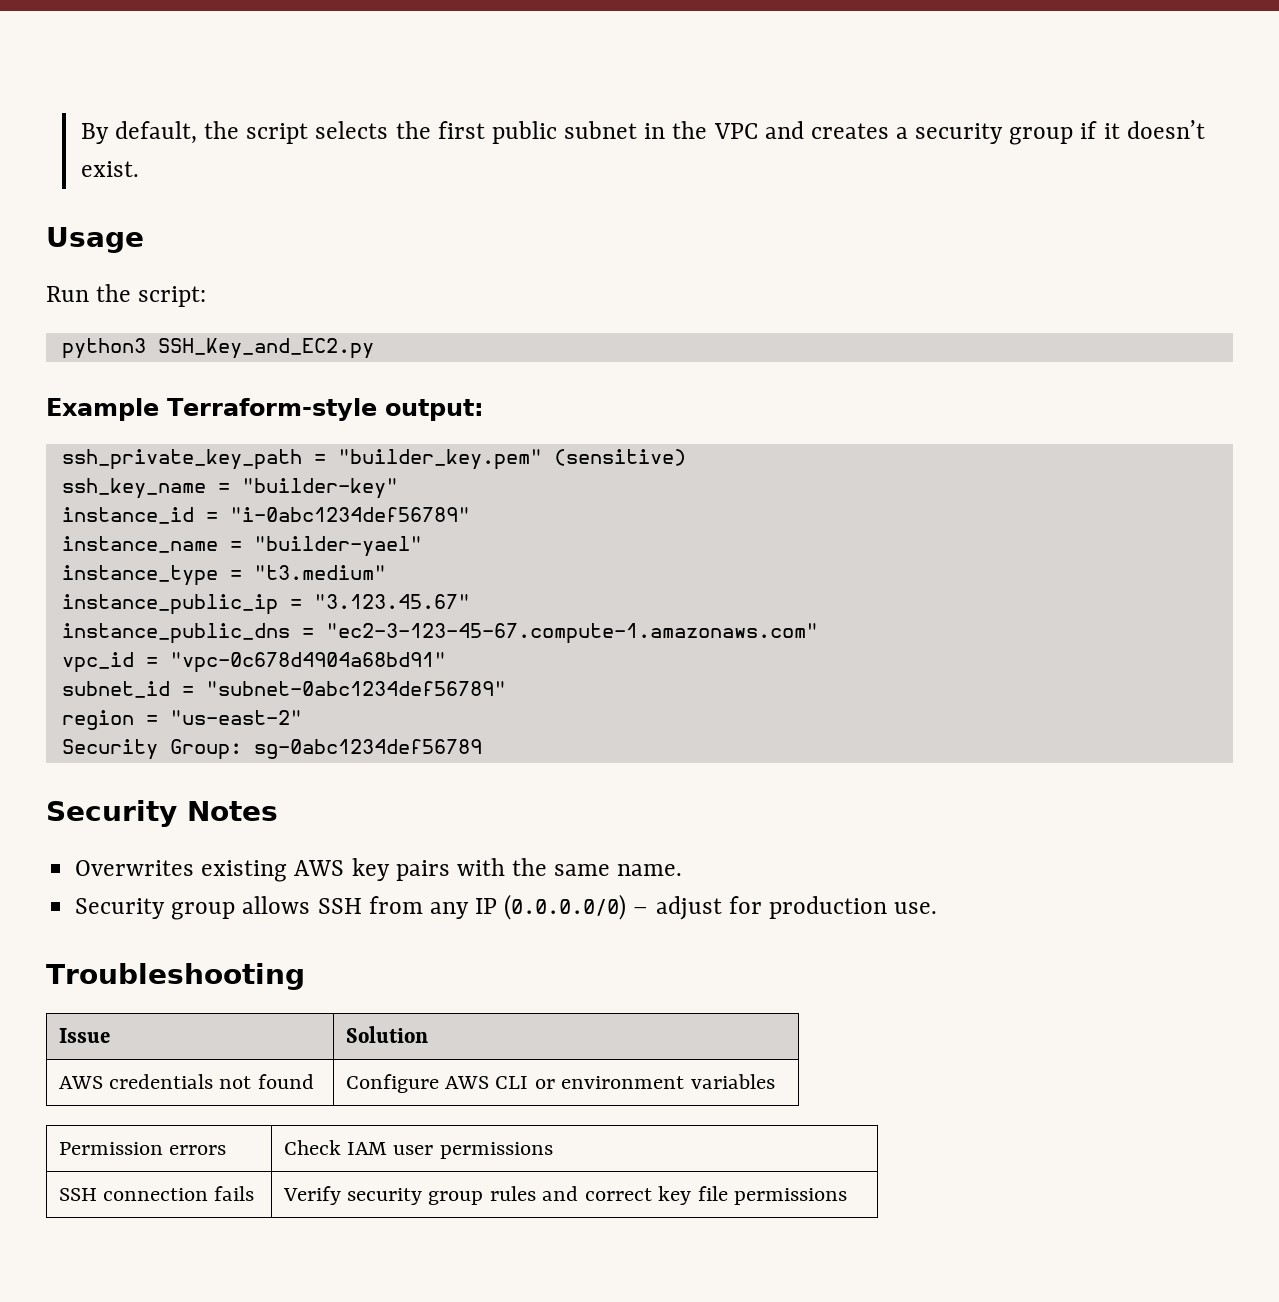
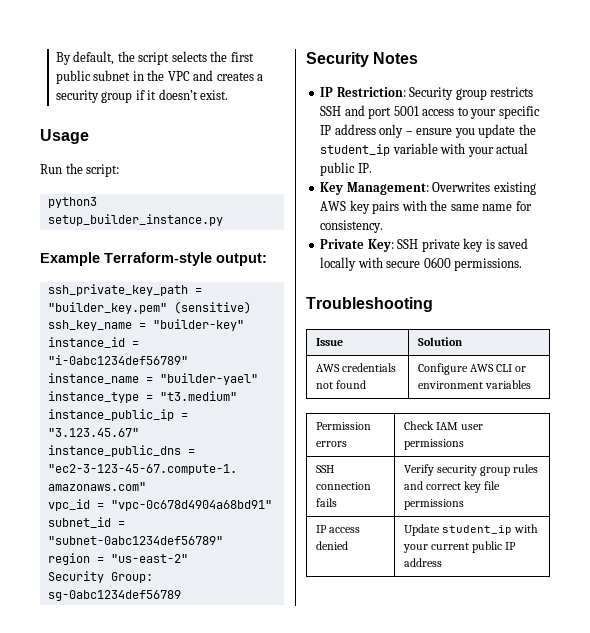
[157,338,374,359] SSH_Key_and_EC2.py -> [47,214,223,226] setup_builder_instance.py
(278, 811) none -> [320,87,534,100] [320,105,540,119] [320,124,536,138] [320,143,529,157] [320,162,372,176] [320,182,429,195] IP Restriction: Security group restricts SSH and port 5001 access to your specific IP address only – ensure you update the student_ip variable with your actual public IP. // Key Management:
[617,864,683,876] [75,894,938,920] name. // Security group allows SSH from any IP (0.0.0.0/0) – adjust for production use. -> [482,201,532,211] [320,220,384,233] [320,238,529,252] [320,257,523,271] name for consistency. // Private Key: SSH private key is saved locally with secure 0600 permissions.
(848, 1196) none -> [315,525,360,533] [315,541,348,550] [403,524,538,536] [402,541,516,553] [403,558,442,567] // IP access denied | Update student_ip with your current public IP address

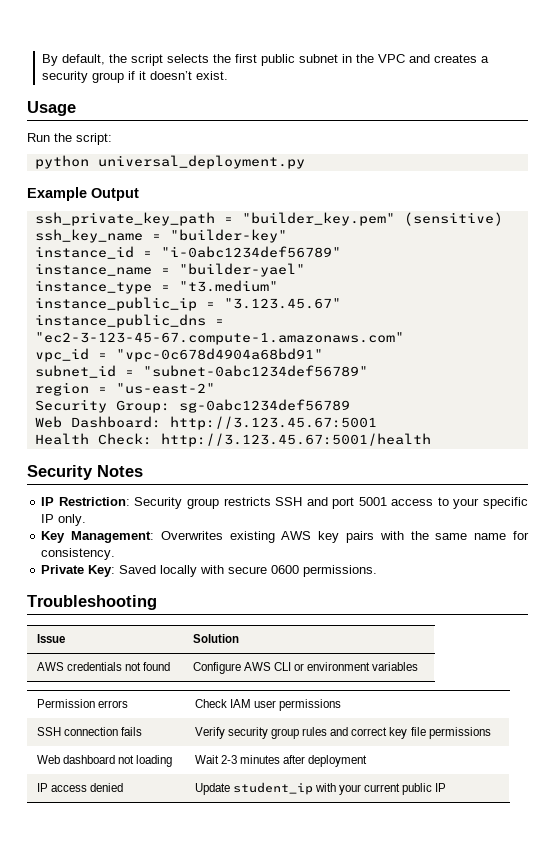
[47,197,97,208] [47,214,223,226] python3 setup_builder_instance.py -> [34,155,305,169] python universal_deployment.py
[104,252,267,266] Terraform-style output: -> [91,188,139,201] Output
(181, 595) none -> [34,416,377,430] [34,433,431,447] // Web Dashboard: http://3.123.45.67:5001 // Health Check: http://3.123.45.67:5001/health
[334,124,536,138] [320,143,529,157] [320,162,372,176] address only – ensure you update the student_ip variable with your actual public IP. -> [58,514,87,526] only.
[397,238,529,252] SSH private key is saved -> [119,565,157,574] Saved
(464, 504) none -> [36,755,173,767] [194,755,368,767] // Web dashboard not loading | Wait 2-3 minutes after deployment
[403,558,442,567] address -> (447, 787) none

